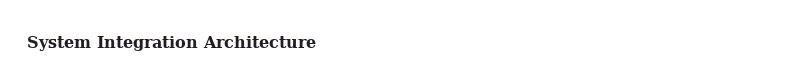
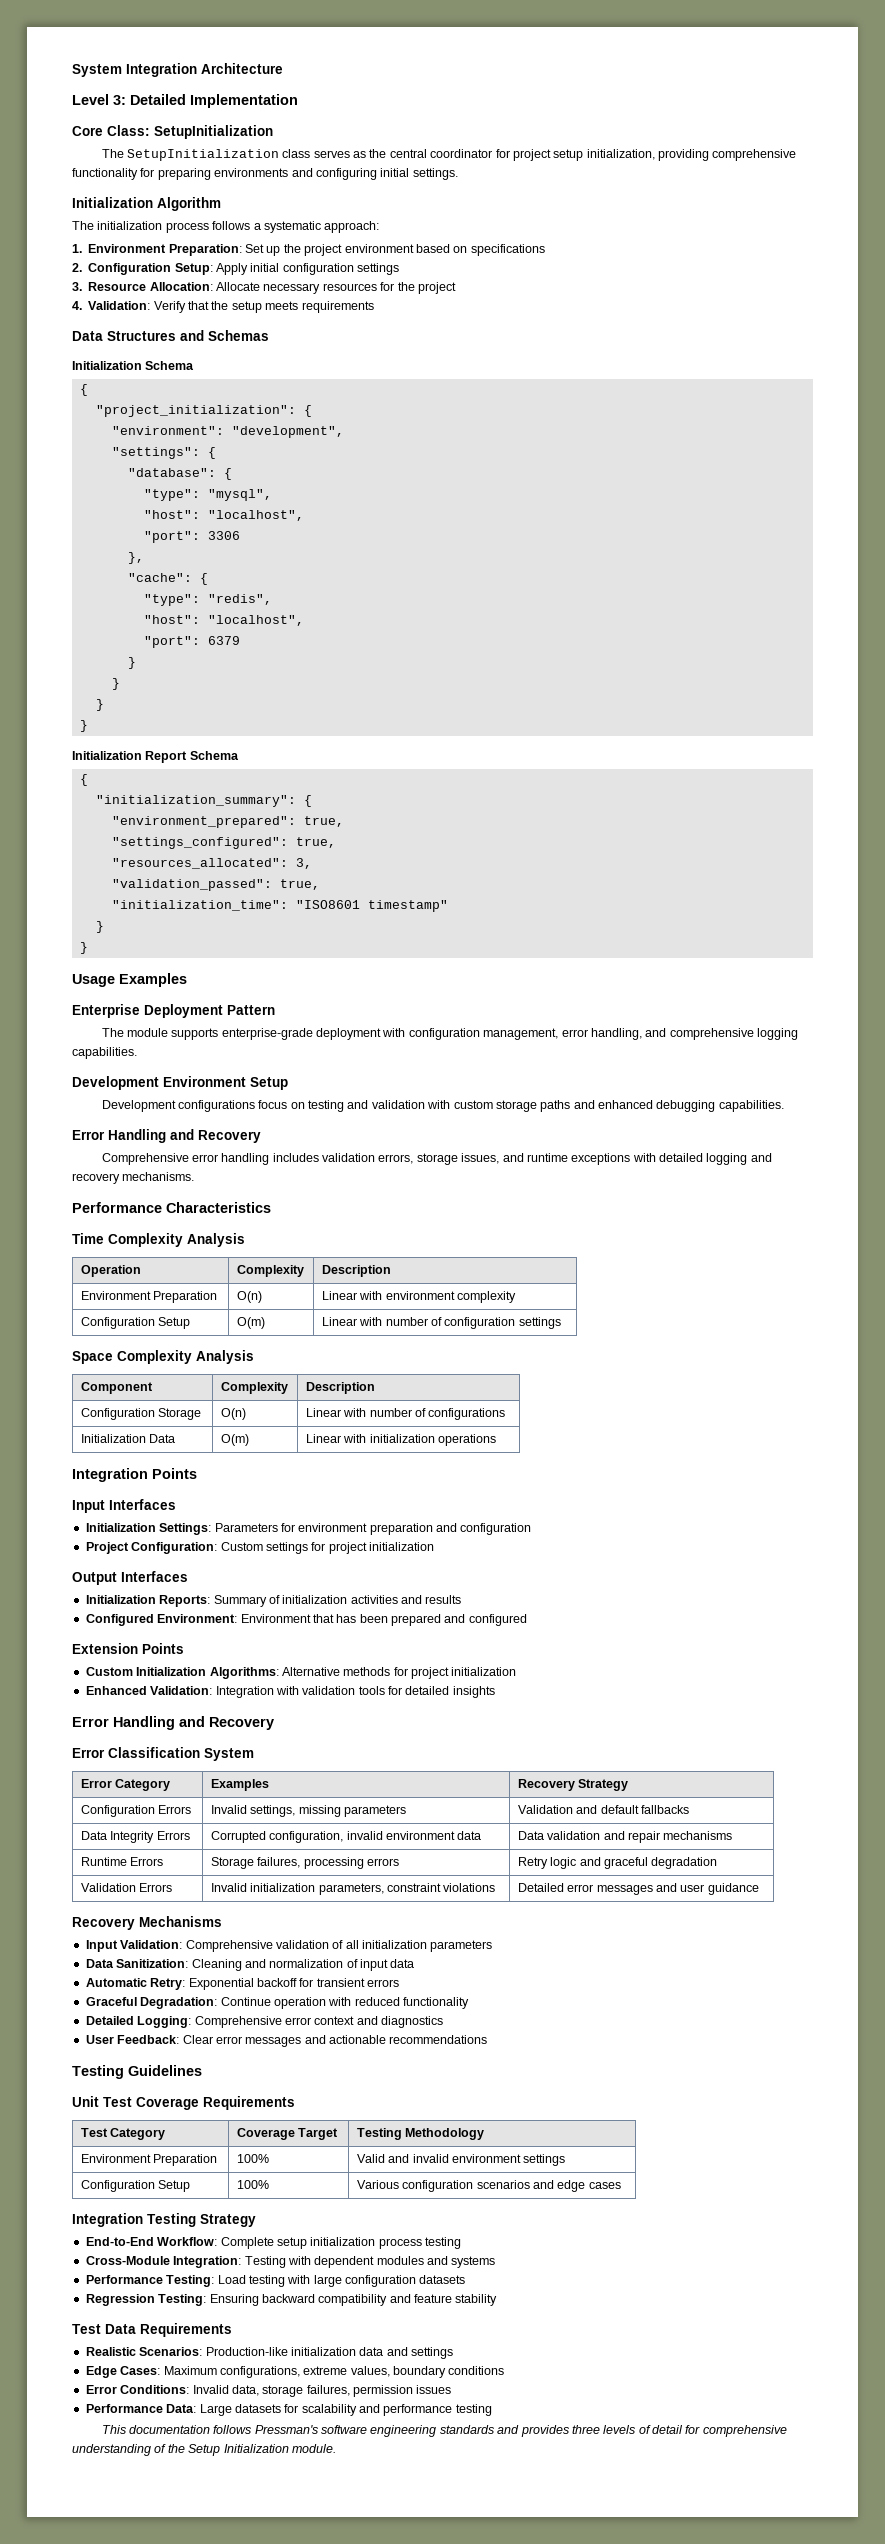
(316, 42) none -> [72,94,298,108] [72,125,273,139] [101,149,797,161] [72,168,458,180] [72,197,221,211] [72,221,380,233] [72,244,545,256] [72,263,400,275] [72,282,456,294] [72,301,374,313] [72,330,269,341] [72,361,195,370] [79,384,88,396] [95,405,312,417] [111,426,344,438] [111,447,216,459] [127,468,232,480] [143,489,272,501] [143,510,304,521] [143,531,240,543] [127,552,144,564] [127,573,208,585] [143,594,272,606] [143,615,304,626] [143,636,240,648] [127,657,136,669] [111,678,120,690] [95,699,104,711] [79,720,88,732] [72,751,239,763] [79,774,88,786] [95,795,312,807] [111,816,344,828] [111,837,336,849] [111,858,312,869] [111,879,320,891] [111,900,448,912] [95,921,104,933] [79,942,88,954] [72,973,187,987] [72,1004,275,1018] [101,1028,799,1040] [72,1047,137,1059] [72,1076,288,1090] [101,1100,784,1112] [72,1129,261,1143] [101,1153,772,1165] [72,1172,195,1184] [72,1202,271,1213] [72,1233,245,1247] [80,1265,141,1277] [236,1265,304,1277] [321,1265,391,1277] [80,1291,218,1303] [236,1291,262,1303] [321,1291,516,1303] [80,1317,191,1329] [236,1317,265,1329] [321,1317,561,1329] [72,1350,254,1364] [80,1382,153,1394] [220,1382,288,1394] [305,1382,375,1394] [80,1408,202,1420] [220,1408,246,1420] [305,1408,506,1420] [80,1434,176,1443] [220,1434,249,1446] [305,1434,496,1446] [72,1468,197,1482] [72,1499,176,1513] [85,1523,532,1535] [85,1542,434,1554] [72,1571,188,1585] [85,1595,462,1607] [85,1614,527,1626] [72,1643,184,1654] [85,1667,517,1679] [85,1686,495,1698] [72,1716,274,1730] [72,1747,254,1761] [80,1779,171,1791] [210,1779,269,1791] [517,1779,629,1791] [80,1805,192,1817] [210,1805,406,1817] [517,1805,689,1814] [80,1831,190,1843] [210,1831,482,1843] [517,1831,733,1843] [80,1857,164,1866] [210,1857,399,1869] [517,1857,718,1869] [80,1883,173,1892] [210,1883,496,1895] [517,1883,759,1895] [72,1916,222,1930] [85,1940,493,1952] [85,1959,415,1971] [85,1978,399,1990] [85,1997,469,2009] [85,2016,443,2028] [85,2035,488,2047] [72,2065,202,2079] [72,2096,295,2110] [80,2128,166,2140] [236,2128,339,2140] [356,2128,485,2140] [80,2154,218,2166] [236,2154,269,2163] [356,2154,566,2166] [80,2180,191,2192] [236,2180,269,2189] [356,2180,621,2192] [72,2213,256,2227] [85,2237,461,2249] [85,2256,496,2268] [85,2275,466,2287] [85,2294,498,2306] [72,2323,232,2337] [85,2347,453,2359] [85,2366,505,2378] [85,2385,452,2397] [85,2404,492,2416] [101,2425,787,2437] [72,2444,336,2456] // Level 3: Detailed Implementation // Core Class: SetupInitialization // The SetupInitialization class serves as the central coordinator for project setup initialization, providing comprehensive functionality for preparing environments and configuring initial settings. // Initialization Algorithm // The initialization process follows a systematic approach: // 1. Environment Preparation: Set up the project environment based on specifications // 2. Configuration Setup: Apply initial configuration settings // 3. Resource Allocation: Allocate necessary resources for the project // 4. Validation: Verify that the setup meets requirements // Data Structures and Schemas // Initialization Schema // { // "project_initialization": { // "environment": "development", // "settings": { // "database": { // "type": "mysql", // "host": "localhost", // "port": 3306 // }, // "cache": { // "type": "redis", // "host": "localhost", // "port": 6379 // } // } // } // } // Initialization Report Schema // { // "initialization_summary": { // "environment_prepared": true, // "settings_configured": true, // "resources_allocated": 3, // "validation_passed": true, // "initialization_time": "ISO8601 timestamp" // } // } // Usage Examples // Enterprise Deployment Pattern // The module supports enterprise-grade deployment with configuration management, error handling, and comprehensive logging capabilities. // Development Environment Setup // Development configurations focus on testing and validation with custom storage paths and enhanced debugging capabilities. // Error Handling and Recovery // Comprehensive error handling includes validation errors, storage issues, and runtime exceptions with detailed logging and recovery mechanisms. // Performance Characteristics // Time Complexity Analysis // Operation | Complexity | Description // Environment Preparation | O(n) | Linear with environment complexity // Configuration Setup | O(m) | Linear with number of configuration settings // Space Complexity Analysis // Component | Complexity | Description // Configuration Storage | O(n) | Linear with number of configurations // Initialization Data | O(m) | Linear with initialization operations // Integration Points // Input Interfaces // Initialization Settings: Parameters for environment preparation and configuration // Project Configuration: Custom settings for project initialization // Output Interfaces // Initialization Reports: Summary of initialization activities and results // Configured Environment: Environment that has been prepared and configured // Extension Points // Custom Initialization Algorithms: Alternative methods for project initialization // Enhanced Validation: Integration with validation tools for detailed insights // Error Handling and Recovery // Error Classification System // Error Category | Examples | Recovery Strategy // Configuration Errors | Invalid settings, missing parameters | Validation and default fallbacks // Data Integrity Errors | Corrupted configuration, invalid environment data | Data validation and repair mechanisms // Runtime Errors | Storage failures, processing errors | Retry logic and graceful degradation // Validation Errors | Invalid initialization parameters, constraint violations | Detailed error messages and user guidance // Recovery Mechanisms // Input Validation: Comprehensive validation of all initialization parameters // Data Sanitization: Cleaning and normalization of input data // Automatic Retry: Exponential backoff for transient errors // Graceful Degradation: Continue operation with reduced functionality // Detailed Logging: Comprehensive error context and diagnostics // User Feedback: Clear error messages and actionable recommendations // Testing Guidelines // Unit Test Coverage Requirements // Test Category | Coverage Target | Testing Methodology // Environment Preparation | 100% | Valid and invalid environment settings // Configuration Setup | 100% | Various configuration scenarios and edge cases // Integration Testing Strategy // End-to-End Workflow: Complete setup initialization process testing // Cross-Module Integration: Testing with dependent modules and systems // Performance Testing: Load testing with large configuration datasets // Regression Testing: Ensuring backward compatibility and feature stability // Test Data Requirements // Realistic Scenarios: Production-like initialization data and settings // Edge Cases: Maximum configurations, extreme values, boundary conditions // Error Conditions: Invalid data, storage failures, permission issues // Performance Data: Large datasets for scalability and performance testing // This documentation follows Pressman's software engineering standards and provides three levels of detail for comprehensive understanding of the Setup Initialization module.

